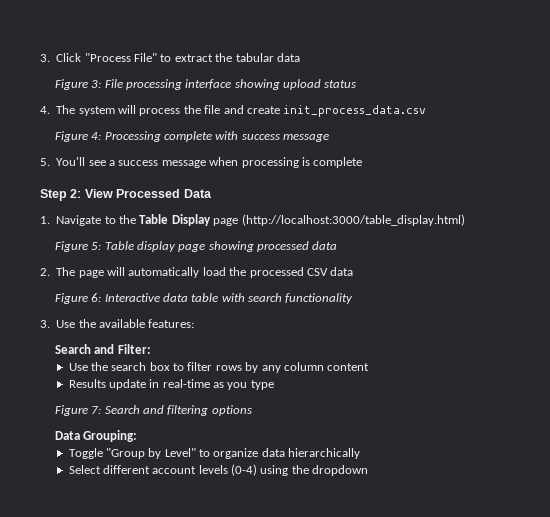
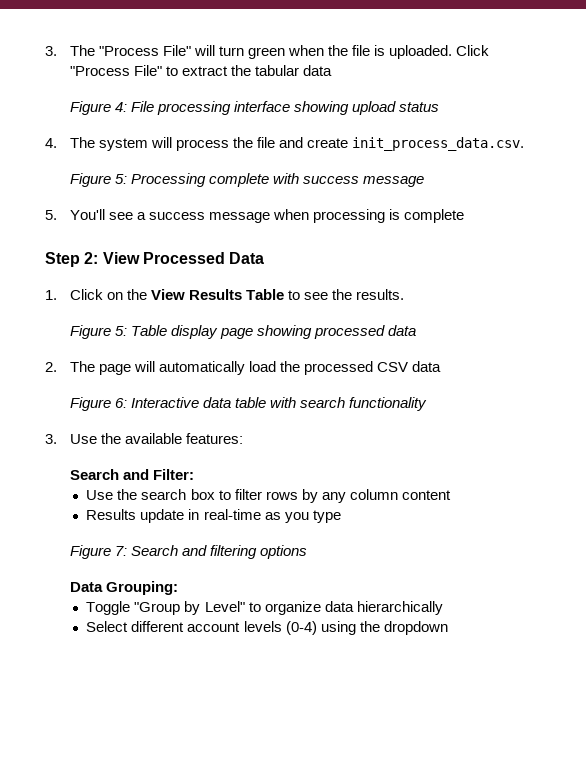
[40,54,50,62] 3. -> [45,45,453,59] 3. The "Process File" will turn green when the file is uploaded.
[91,80,102,88] 3: -> [114,102,127,112] 4:
[283,105,427,117] [54,131,102,142] init_process_data.csv // Figure 4: -> [352,137,525,151] [69,173,127,187] init_process_data.csv. // Figure 5:
[56,214,465,226] Navigate to the Table Display page (http://localhost:3000/table_display.html) -> [69,289,405,300] Click on the View Results Table to see the results.

